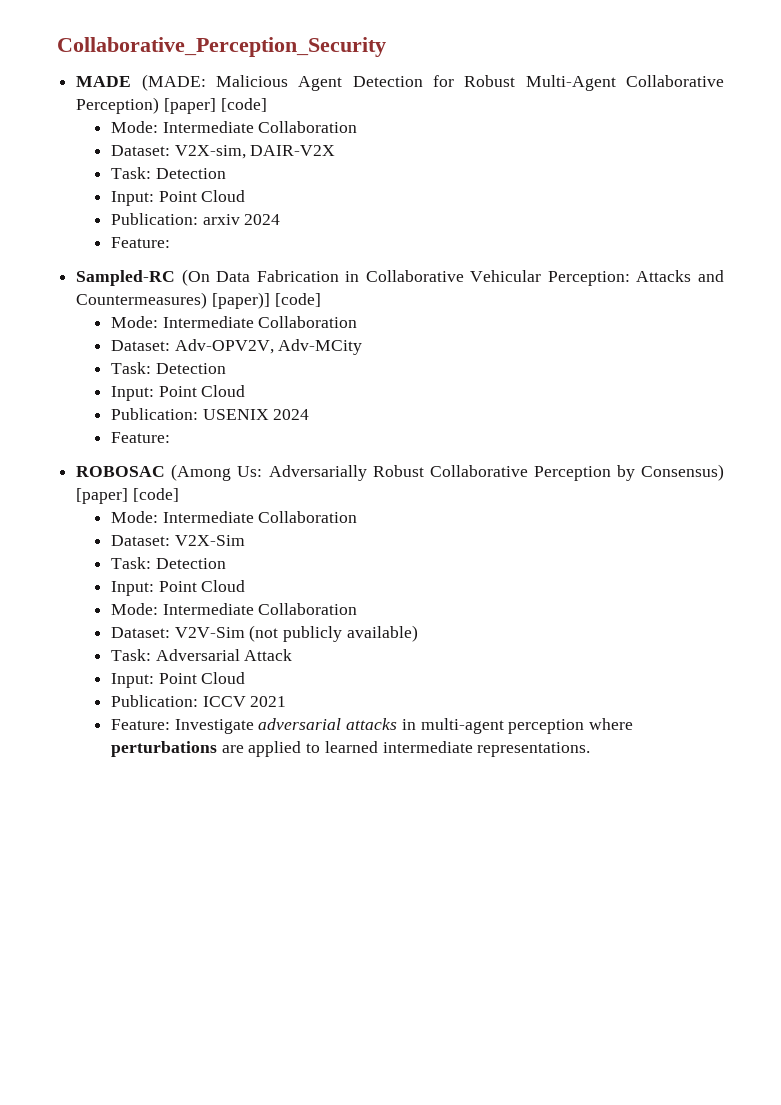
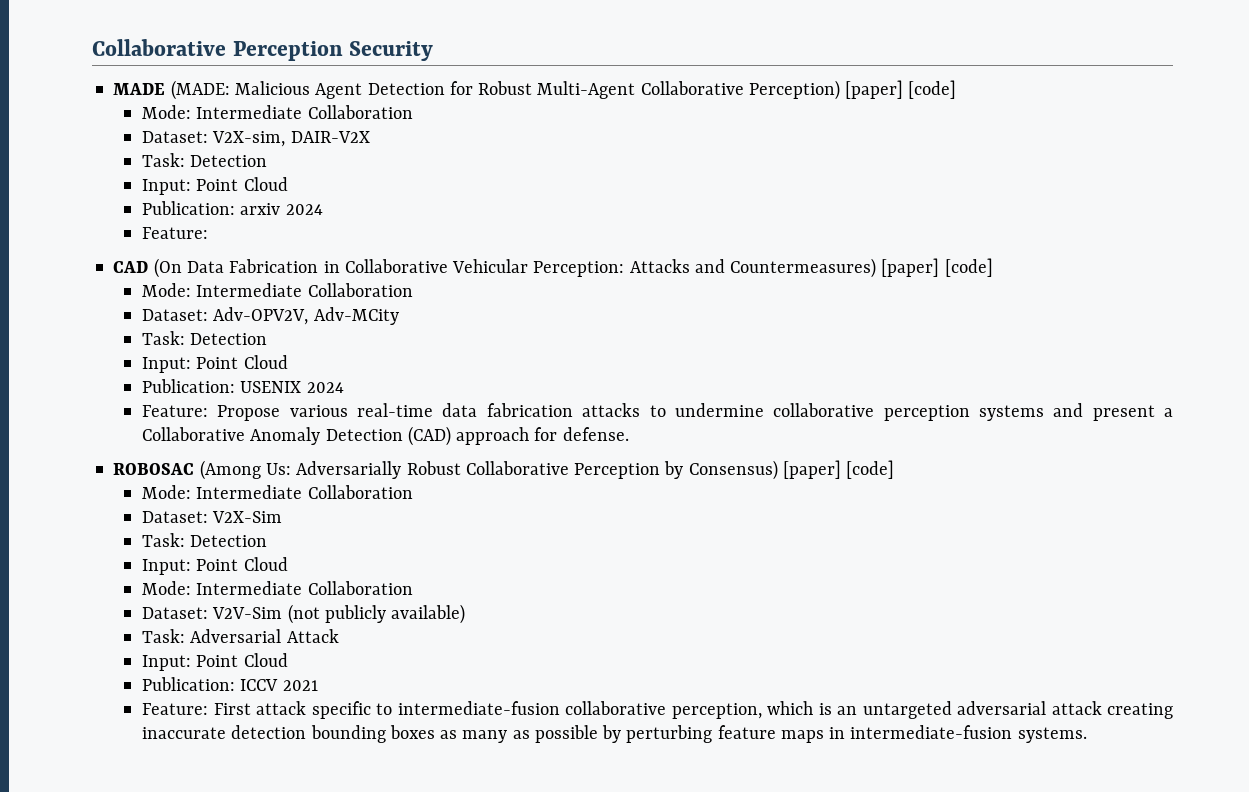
[57,37,386,57] Collaborative_Perception_Security -> [92,39,434,61] Collaborative Perception Security
[76,270,176,286] Sampled-RC -> [113,261,149,273] CAD
[211,292,270,309] [paper)] -> [881,258,940,277] [paper]
(170, 437) none -> [217,403,1173,421] [141,426,629,446] Propose various real-time data fabrication attacks to undermine collaborative perception systems and present a Collaborative Anomaly Detection (CAD) approach for defense.
[174,718,633,734] [110,741,591,757] Investigate adversarial attacks in multi-agent perception where perturbations are applied to learned intermediate representations. -> [213,701,1174,719] [141,725,1087,743] First attack specific to intermediate-fusion collaborative perception, which is an untargeted adversarial attack creating inaccurate detection bounding boxes as many as possible by perturbing feature maps in intermediate-fusion systems.

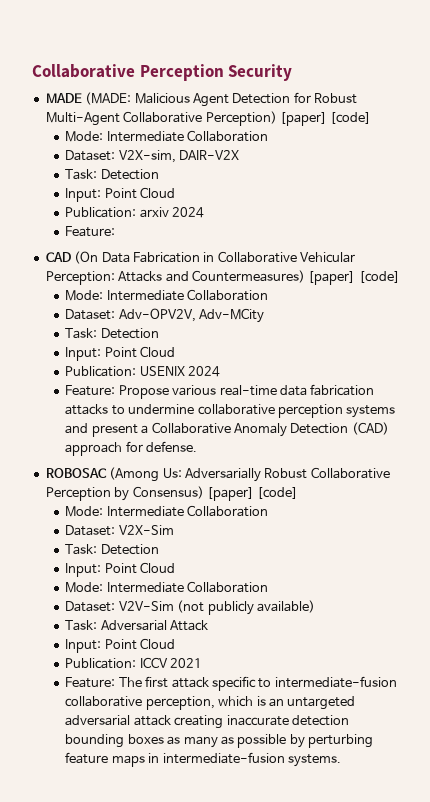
[213,703,251,715] First -> [118,676,169,688] The first

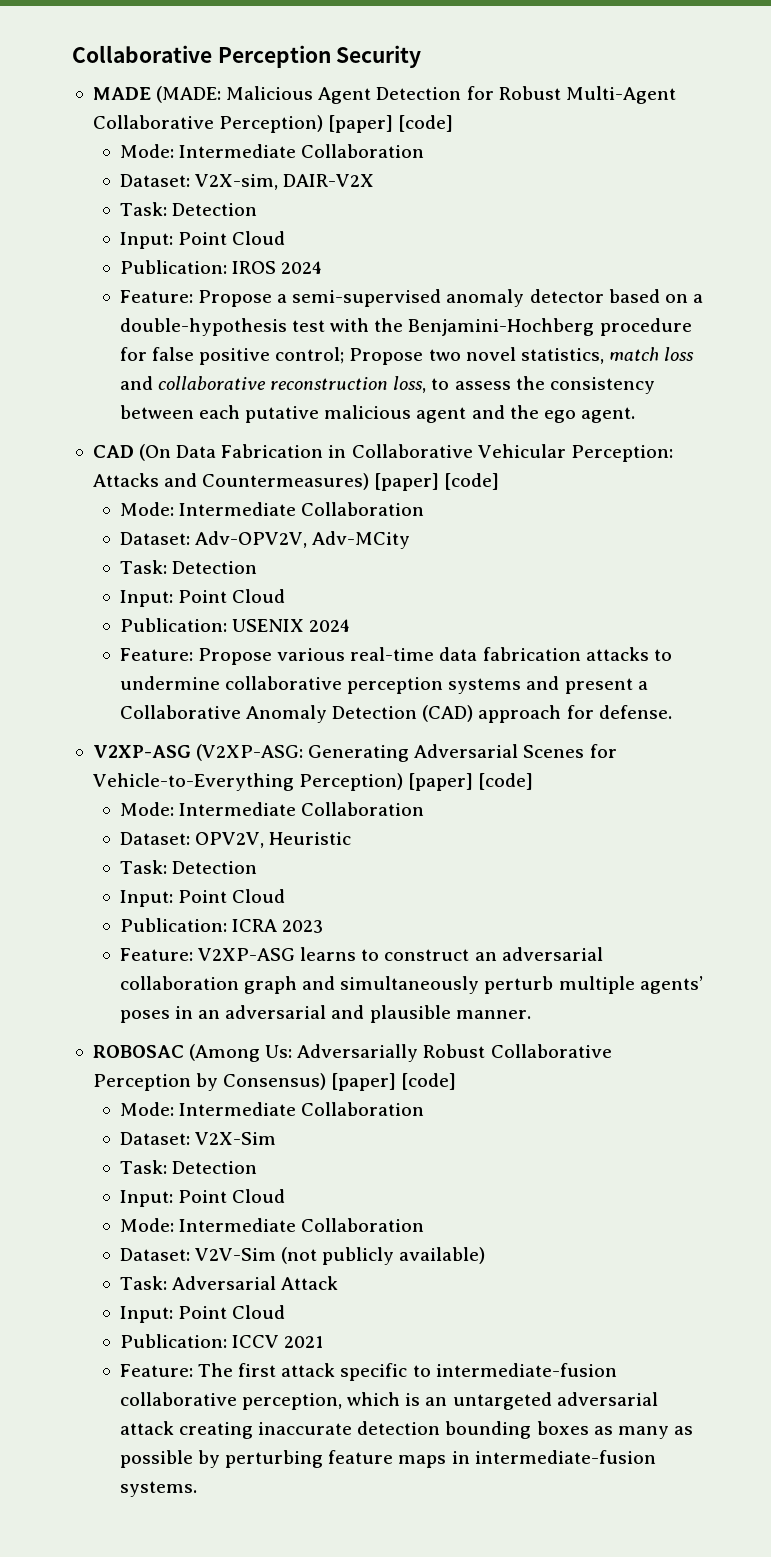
[139,207,205,218] [65,226,116,237] arxiv 2024 // Feature: -> [232,261,323,274] [119,289,704,307] [119,318,692,336] [119,347,695,365] [119,376,655,394] [119,405,636,423] IROS 2024 // Feature: Propose a semi-supervised anomaly detector based on a double-hypothesis test with the Benjamini-Hochberg procedure for false positive control; Propose two novel statistics, match loss and collaborative reconstruction loss, to assess the consistency between each putative malicious agent and the ego agent.
(198, 446) none -> [92,744,617,762] [92,773,534,791] [119,802,425,816] [119,832,352,848] [119,860,258,874] [119,889,286,907] [119,918,324,933] [119,947,603,961] [119,976,703,994] [119,1005,531,1023] // V2XP-ASG (V2XP-ASG: Generating Adversarial Scenes for Vehicle-to-Everything Perception) [paper] [code] // Mode: Intermediate Collaboration // Dataset: OPV2V, Heuristic // Task: Detection // Input: Point Cloud // Publication: ICRA 2023 // Feature: V2XP-ASG learns to construct an adversarial collaboration graph and simultaneously perturb multiple agents’ poses in an adversarial and plausible manner.

